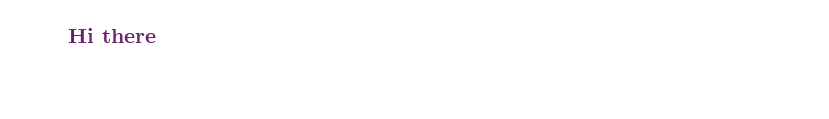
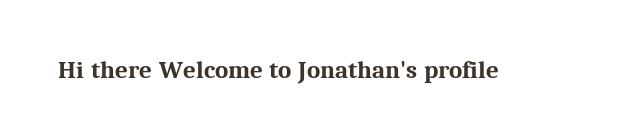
(156, 36) none -> [157,61,499,84] Welcome to Jonathan's profile

